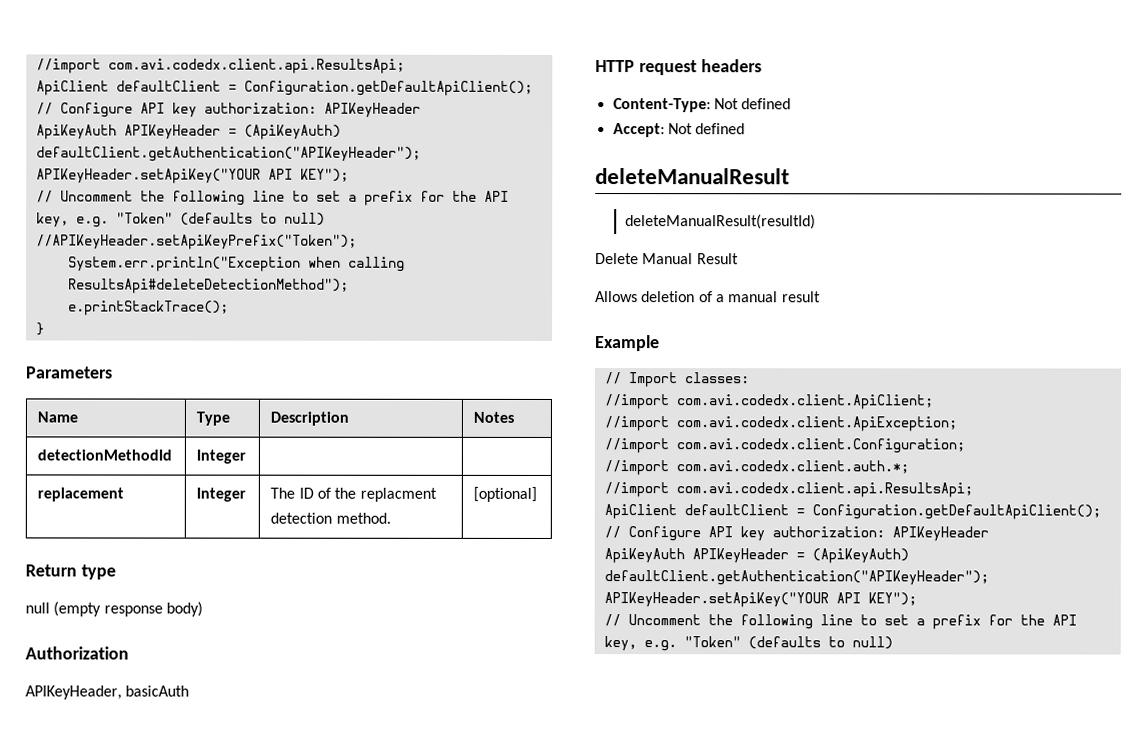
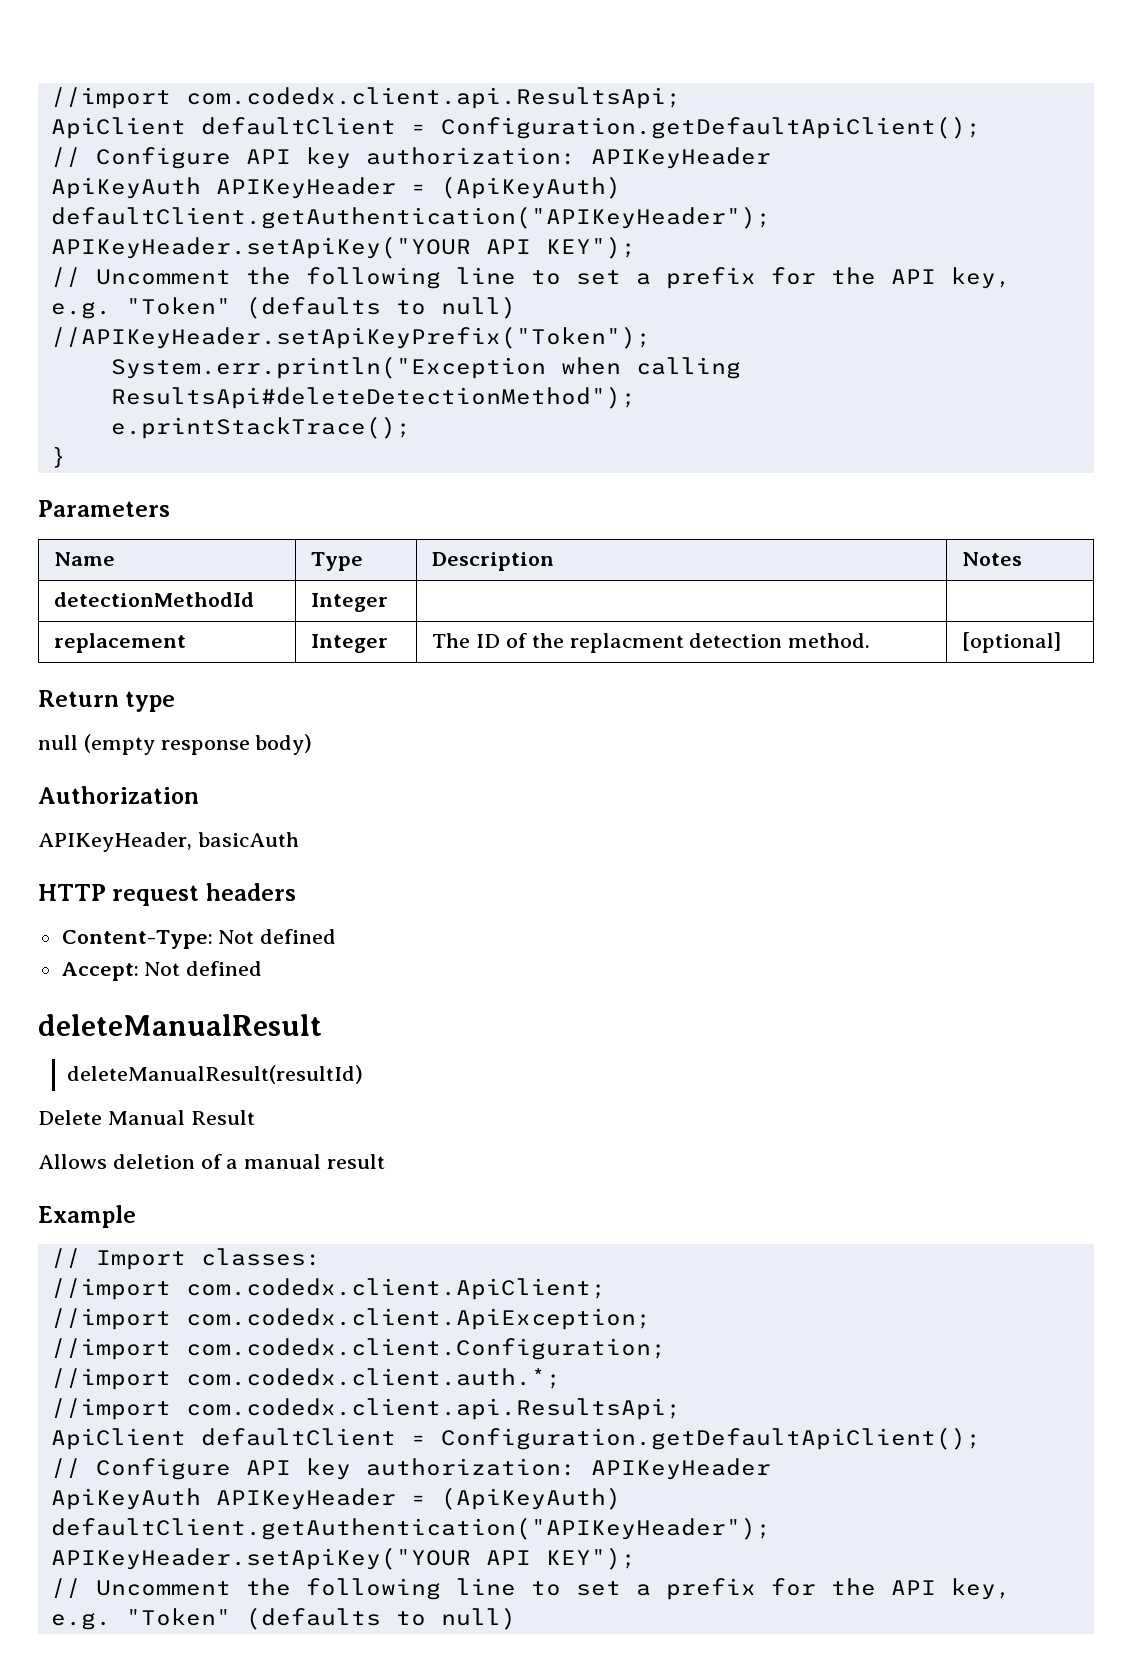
[35,58,405,74] //import com.avi.codedx.client.api.ResultsApi; -> [50,87,681,109] //import com.codedx.client.api.ResultsApi;
[675,394,933,410] [603,416,957,432] [603,438,965,454] [603,460,909,476] [603,482,973,498] com.avi.codedx.client.ApiClient; // //import com.avi.codedx.client.ApiException; // //import com.avi.codedx.client.Configuration; // //import com.avi.codedx.client.auth.*; // //import com.avi.codedx.client.api.ResultsApi; -> [185,1278,606,1300] [50,1308,651,1330] [50,1338,666,1360] [50,1368,561,1390] [50,1398,681,1420] com.codedx.client.ApiClient; // //import com.codedx.client.ApiException; // //import com.codedx.client.Configuration; // //import com.codedx.client.auth.*; // //import com.codedx.client.api.ResultsApi;

